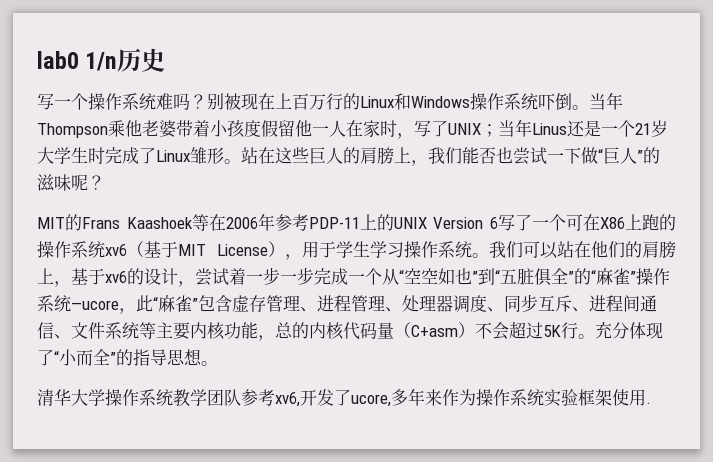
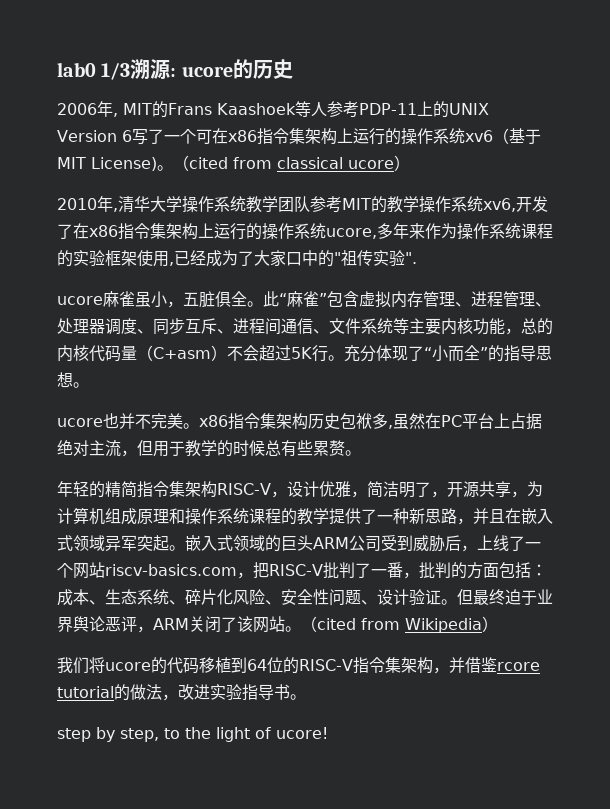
[85,48,166,72] [37,92,623,111] [37,119,668,139] [37,147,660,166] [37,174,105,192] 1/n历史 // 写一个操作系统难吗？别被现在上百万行的Linux和Windows操作系统吓倒。当年Thompson乘他老婆带着小孩度假留他一人在家时，写了UNIX；当年Linus还是一个21岁大学生时完成了Linux雏形。站在这些巨人的肩膀上，我们能否也尝试一下做“巨人”的滋味呢？ // -> [101,59,293,80] [57,101,118,117] 1/3溯源: ucore的历史 // 2006年,
[208,213,275,231] 在2006年 -> [310,102,327,117] 人
[600,214,659,231] X86上跑 -> [227,128,385,145] x86指令集架构上运行
[216,241,676,260] [37,267,670,287] [37,295,136,314] License），用于学生学习操作系统。我们可以站在他们的肩膀上，基于xv6的设计，尝试着一步一步完成一个从“空空如也”到“五脏俱全”的“麻雀”操作系统—ucore， -> [91,155,410,171] [57,196,548,213] [57,223,553,240] [57,250,417,267] [57,291,263,308] License)。（cited from classical ucore） // 2010年,清华大学操作系统教学团队参考MIT的教学操作系统xv6,开发了在x86指令集架构上运行的操作系统ucore,多年来作为操作系统课程的实验框架使用,已经成为了大家口中的"祖传实验". // ucore麻雀虽小，五脏俱全。
(249, 303) none -> [375,291,407,308] 拟内
[37,388,651,407] 清华大学操作系统教学团队参考xv6,开发了ucore,多年来作为操作系统实验框架使用. -> [57,413,542,430] [57,440,361,457] [57,481,543,498] [57,507,553,525] [57,535,541,552] [57,562,547,579] [57,589,553,606] [57,616,498,633] [57,657,540,674] [57,684,306,701] [57,727,328,742] ucore也并不完美。x86指令集架构历史包袱多,虽然在PC平台上占据绝对主流，但用于教学的时候总有些累赘。 // 年轻的精简指令集架构RISC-V，设计优雅，简洁明了，开源共享，为计算机组成原理和操作系统课程的教学提供了一种新思路，并且在嵌入式领域异军突起。嵌入式领域的巨头ARM公司受到威胁后，上线了一个网站riscv-basics.com，把RISC-V批判了一番，批判的方面包括：成本、生态系统、碎片化风险、安全性问题、设计验证。但最终迫于业界舆论恶评，ARM关闭了该网站。（cited from Wikipedia） // 我们将ucore的代码移植到64位的RISC-V指令集架构，并借鉴rcore tutorial的做法，改进实验指导书。 // step by step, to the light of ucore!

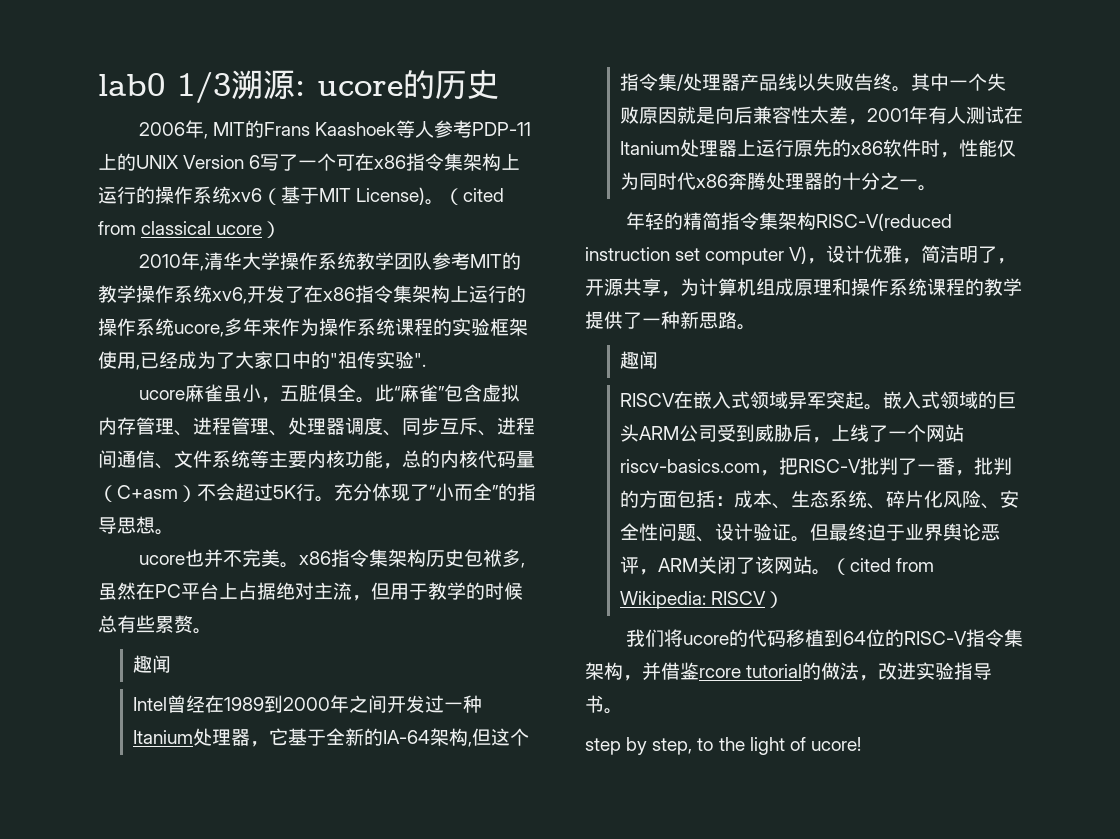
(361, 453) none -> [133,655,172,673] [133,695,483,713] [133,728,530,747] [620,73,1007,92] [620,106,1024,125] [620,139,1017,158] [620,172,938,191] // 趣闻 // Intel曾经在1989到2000年之间开发过一种Itanium处理器，它基于全新的IA-64架构,但这个指令集/处理器产品线以失败告终。其中一个失败原因就是向后兼容性太差，2001年有人测试在Itanium处理器上运行原先的x86软件时，性能仅为同时代x86奔腾处理器的十分之一。
[217,483,271,495] RISC-V -> [816,213,953,231] [585,246,808,265] RISC-V(reduced instruction set computer V)
[457,508,505,525] ，并且 -> [737,324,756,330] [620,351,659,369] [620,393,676,407] 。 // 趣闻 // RISCV
[405,618,482,633] Wikipedia -> [620,591,767,609] Wikipedia: RISCV

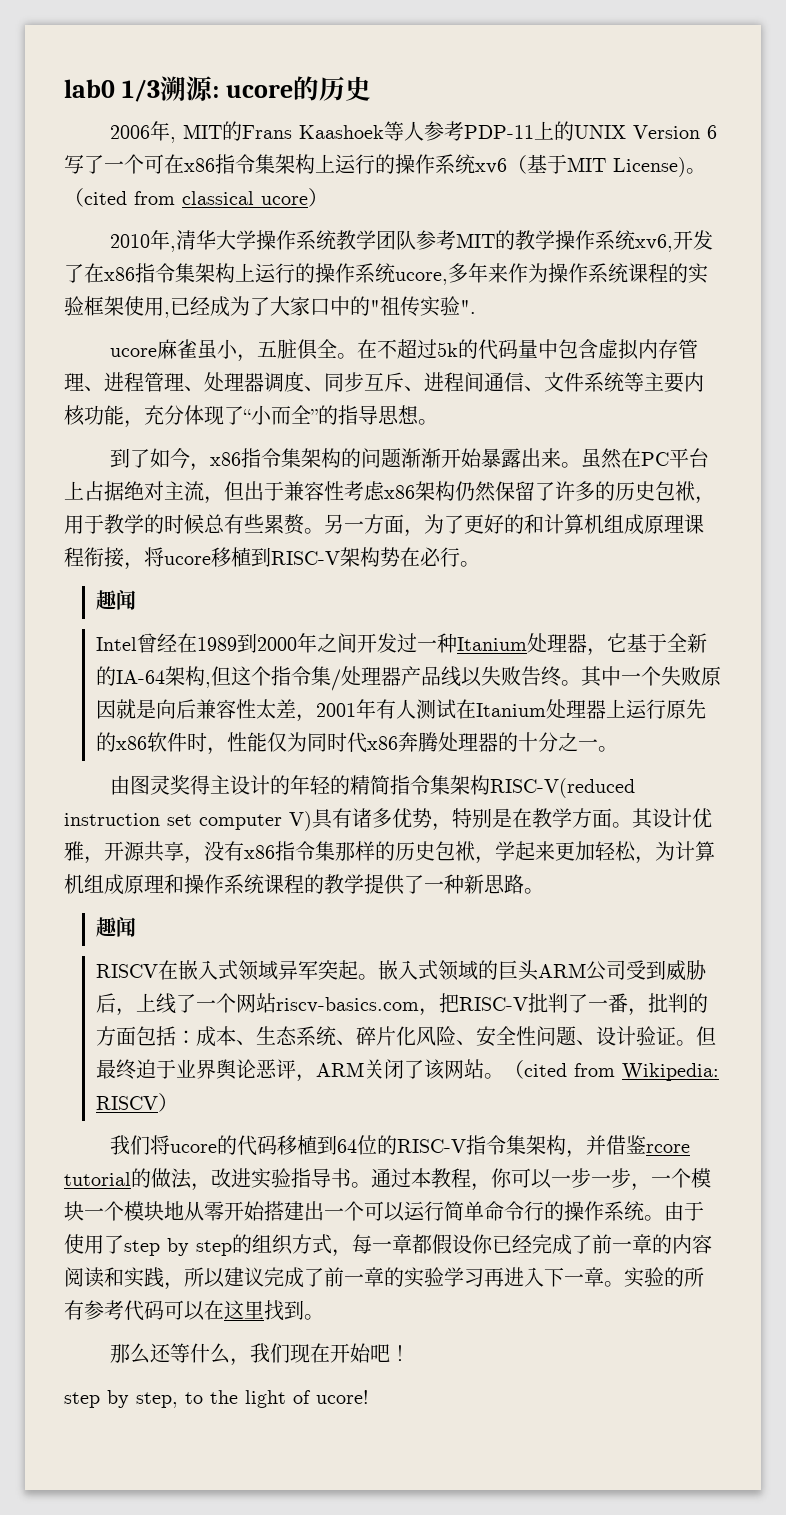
[375,384,446,402] 此“麻雀” -> [357,339,559,360] 在不超过5k的代码量中
[402,450,535,468] [98,483,334,502] 总的内核代码量（C+asm）不会超过5K行。 -> (144, 424) none
[139,549,526,568] ucore也并不完美。x86指令集架构历史包袱多, -> [110,448,582,471] 到了如今，x86指令集架构的问题渐渐开始暴露出来。
(390, 591) none -> [244,481,715,504] 出于兼容性考虑x86架构仍然保留了许多的历史包袱，
(212, 631) none -> [324,514,704,537] [64,547,480,570] 另一方面，为了更好的和计算机组成原理课程衔接，将ucore移植到RISC-V架构势在必行。
(938, 188) none -> [110,775,291,795] 由图灵奖得主设计的
[807,245,1017,264] [585,278,661,296] ，设计优雅，简洁明了，开源共享 -> [312,808,712,831] [64,841,636,864] 具有诸多优势，特别是在教学方面。其设计优雅，开源共享，没有x86指令集那样的历史包袱，学起来更加轻松
(623, 711) none -> [371,1168,711,1191] [64,1201,704,1222] [64,1234,712,1257] [64,1267,704,1290] [64,1300,324,1321] [110,1343,411,1366] 通过本教程，你可以一步一步，一个模块一个模块地从零开始搭建出一个可以运行简单命令行的操作系统。由于使用了step by step的组织方式，每一章都假设你已经完成了前一章的内容阅读和实践，所以建议完成了前一章的实验学习再进入下一章。实验的所有参考代码可以在这里找到。 // 那么还等什么，我们现在开始吧！

